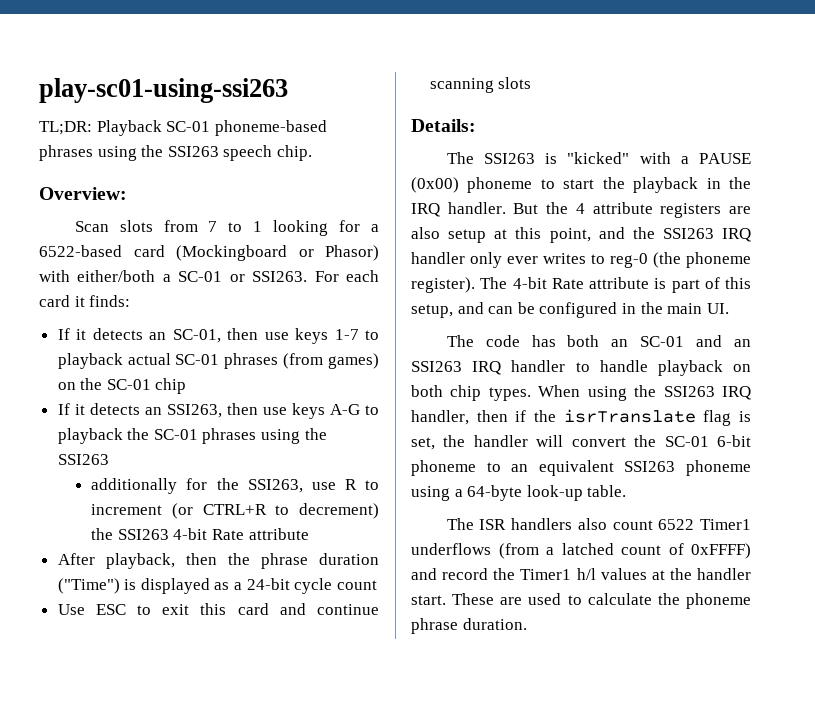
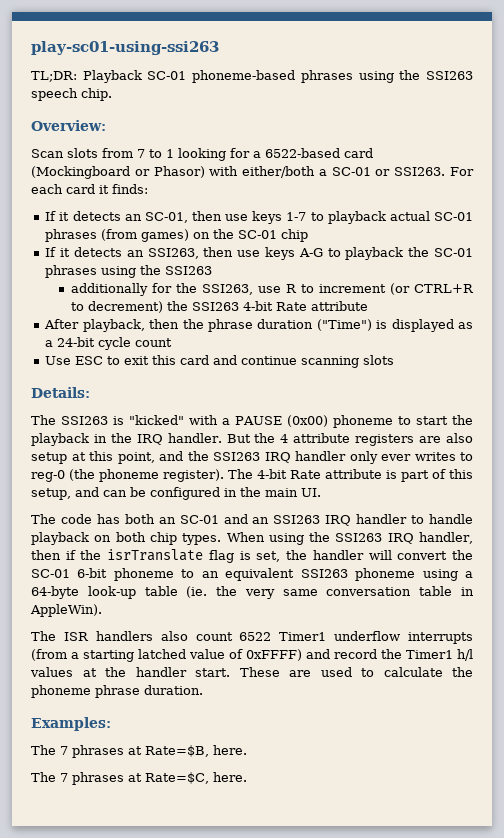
[587,485,627,497] table. -> [144,586,474,599] [30,604,102,617] table (ie. the very same conversation table in AppleWin).
[411,543,661,559] underflows (from a latched count -> [334,631,473,644] [31,649,225,662] underflow interrupts (from a starting latched value
(527, 624) none -> [31,717,111,731] [31,745,247,758] [31,772,247,785] // Examples: // The 7 phrases at Rate=$B, here. // The 7 phrases at Rate=$C, here.

